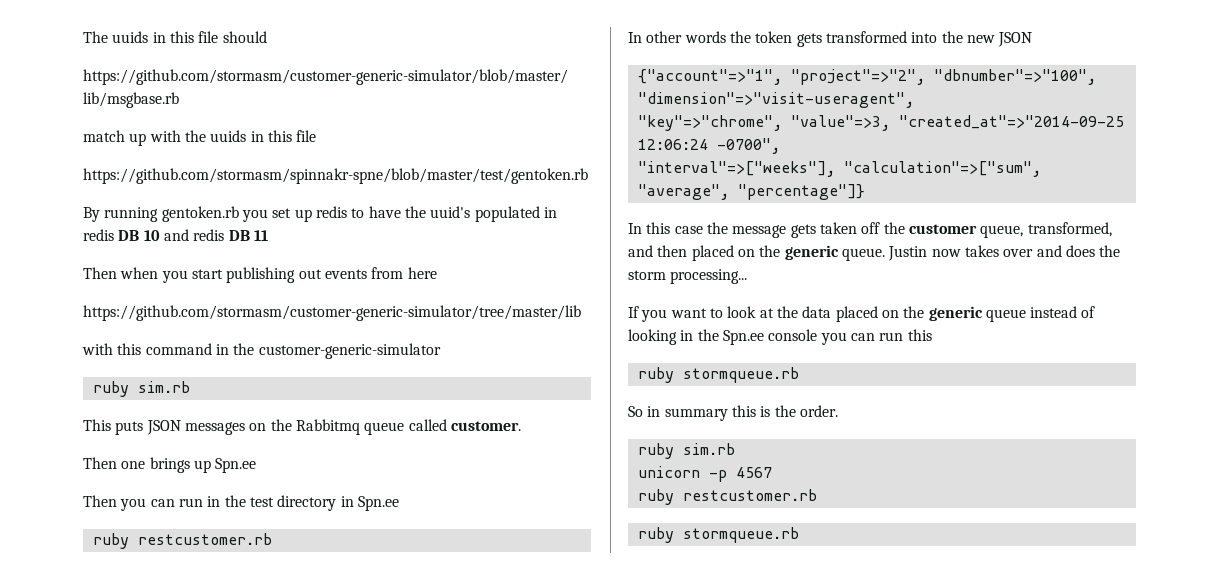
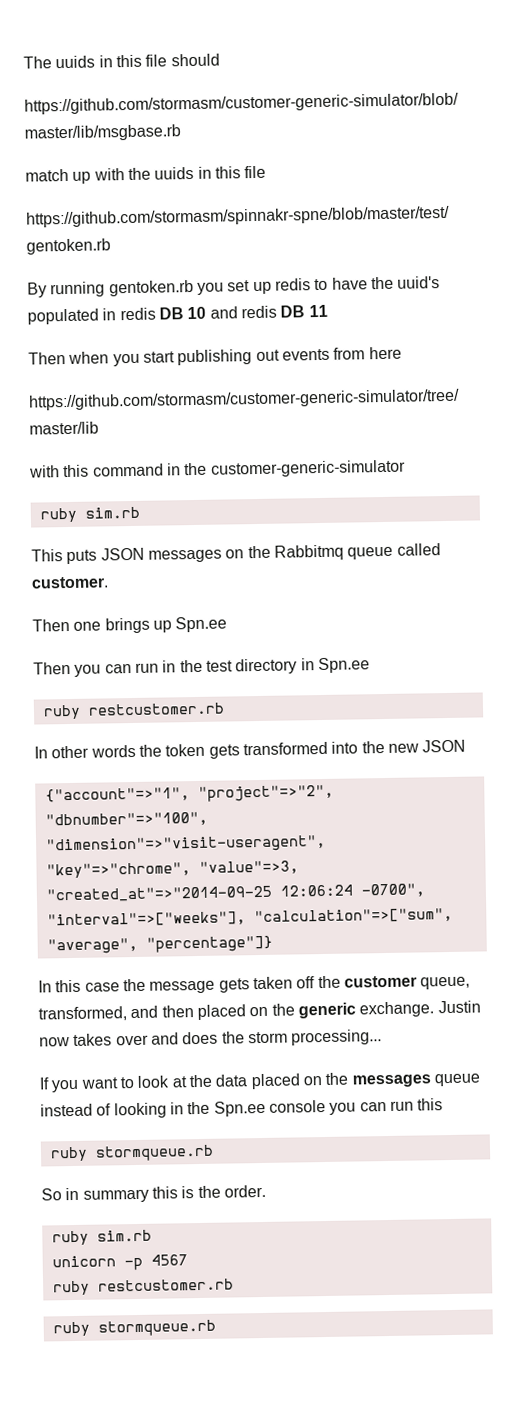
[841,248,885,261] queue. -> [359,1001,435,1018] exchange.
[928,306,983,321] generic -> [351,1074,431,1088] messages

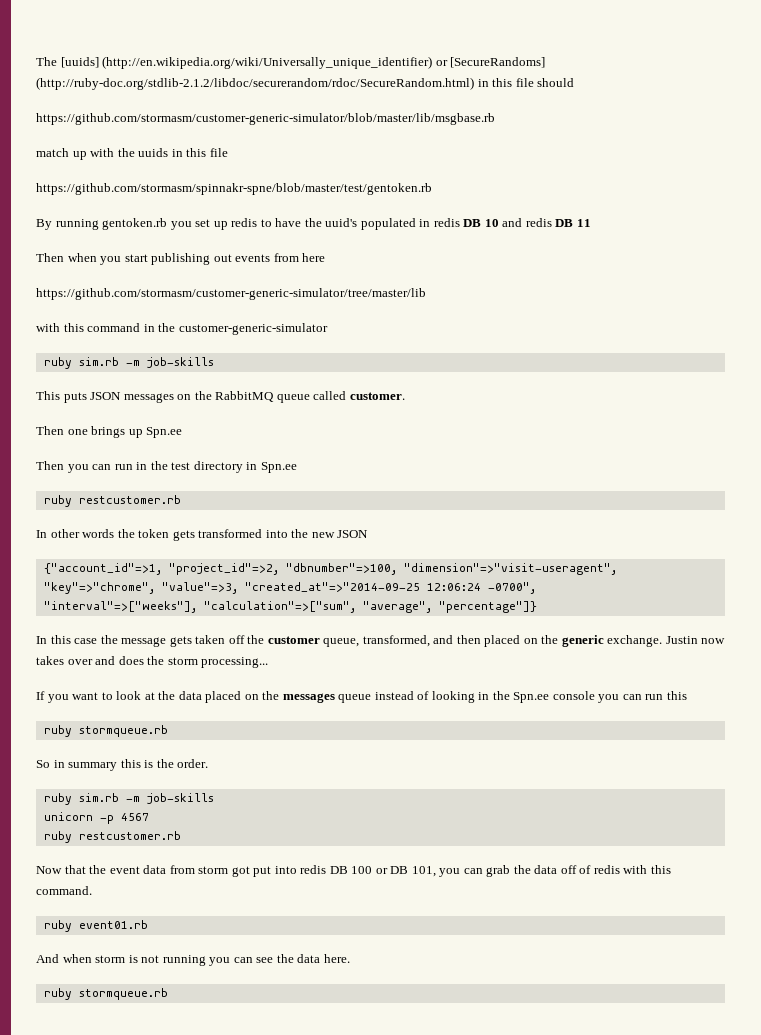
[55,55,96,69] uuids -> [60,56,546,69] [36,77,474,90] [uuids] (http://en.wikipedia.org/wiki/Universally_unique_identifier) or [SecureRandoms] (http://ruby-doc.org/stdlib-2.1.2/libdoc/securerandom/rdoc/SecureRandom.html)
(140, 512) none -> [125,357,214,368] -m job-skills
[273,544,344,561] Rabbitmq -> [215,391,275,402] RabbitMQ
[44,784,334,803] [44,811,208,828] {"account"=>"1", "project"=>"2", "dbnumber"=>"100", -> [43,563,397,575] {"account_id"=>1, "project_id"=>2, "dbnumber"=>100,
(152, 1235) none -> [125,793,214,804] -m job-skills
(234, 1285) none -> [36,865,671,877] [36,886,92,895] [43,920,148,932] [36,954,350,966] // Now that the event data from storm got put into redis DB 100 or DB 101, you can grab the data off of redis with this command. // ruby event01.rb // And when storm is not running you can see the data here.

